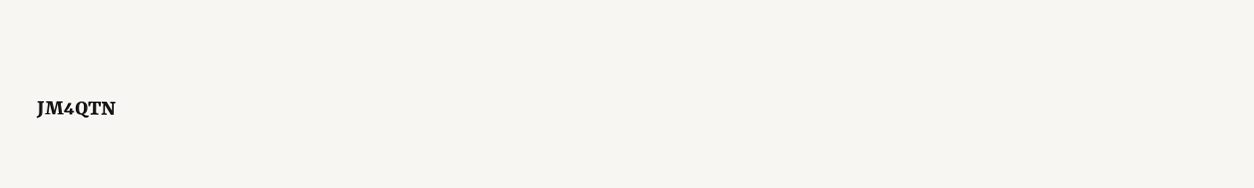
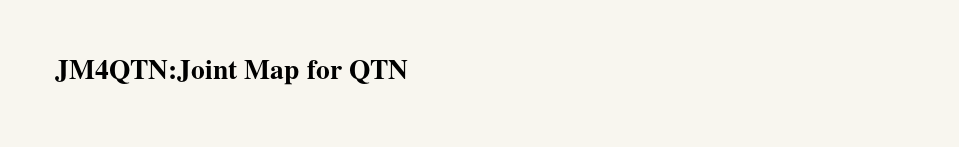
[35,101,116,119] JM4QTN -> [55,60,409,85] JM4QTN:Joint Map for QTN

